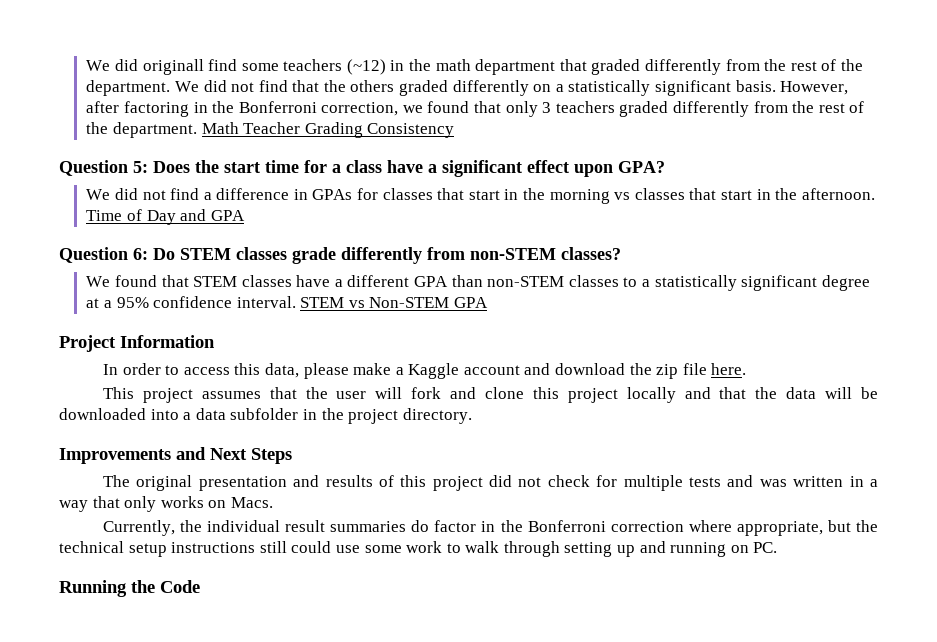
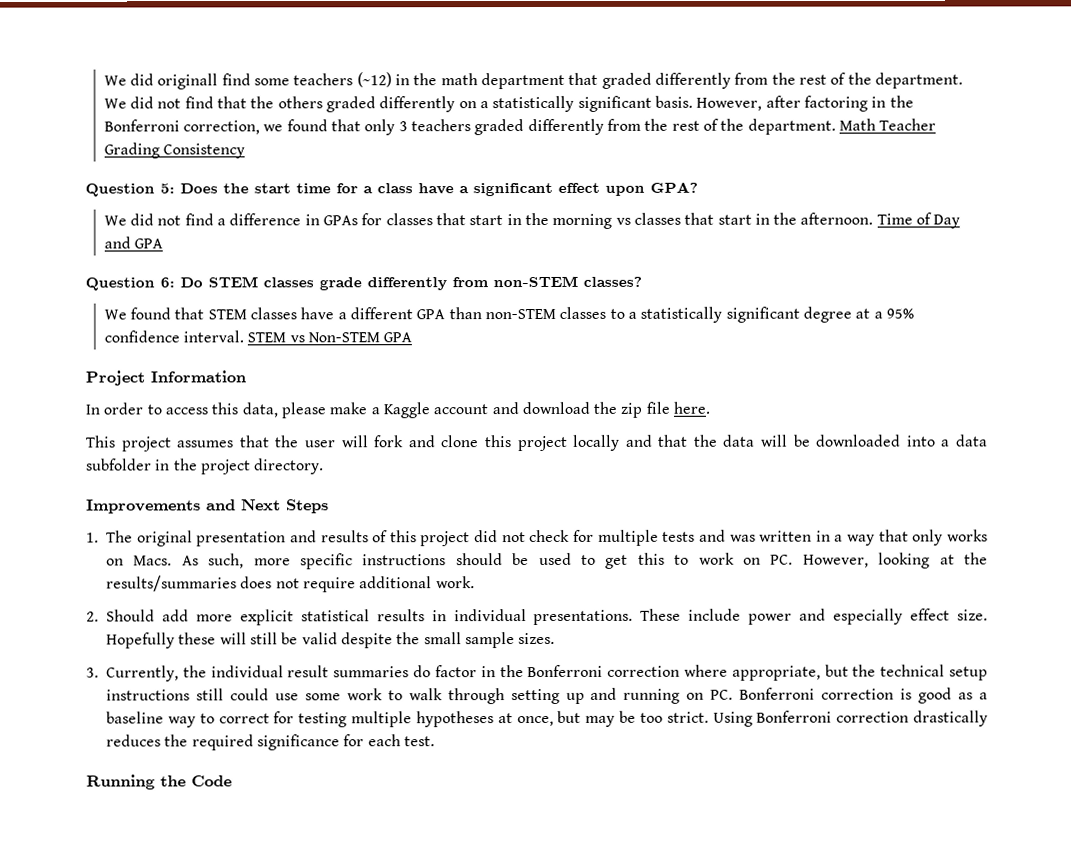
(292, 456) none -> [86,532,99,543] 1.
(273, 502) // -> [181,552,988,570] [106,575,475,593] [86,608,989,626] [106,632,556,649] [86,667,99,678] As such, more specific instructions should be used to get this to work on PC. However, looking at the results/summaries does not require additional work. // 2. Should add more explicit statistical results in individual presentations. These include power and especially effect size. Hopefully these will still be valid despite the small sample sizes. // 3.
(778, 547) none -> [739,687,989,704] [106,710,989,728] [106,734,435,751] Bonferroni correction is good as a baseline way to correct for testing multiple hypotheses at once, but may be too strict. Using Bonferroni correction drastically reduces the required significance for each test.

